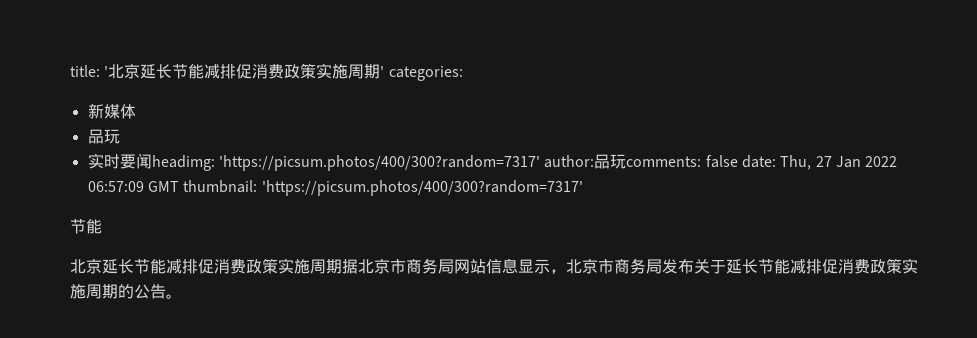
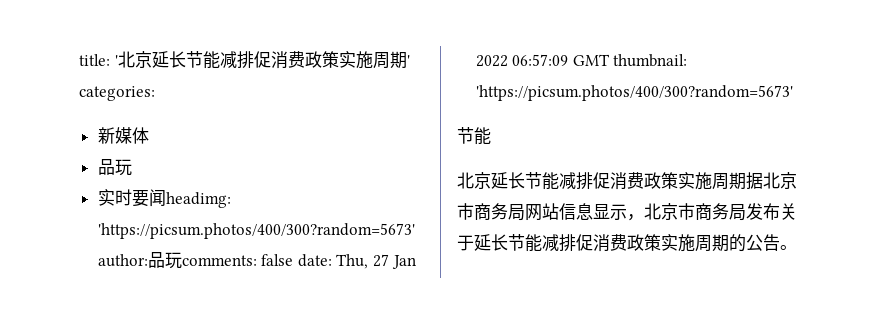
[218,155,540,171] 'https://picsum.photos/400/300?random=7317' -> [97,223,415,239] 'https://picsum.photos/400/300?random=5673'
[261,180,583,196] 'https://picsum.photos/400/300?random=7317' -> [475,85,793,101] 'https://picsum.photos/400/300?random=5673'

